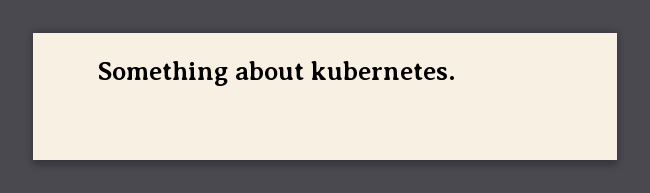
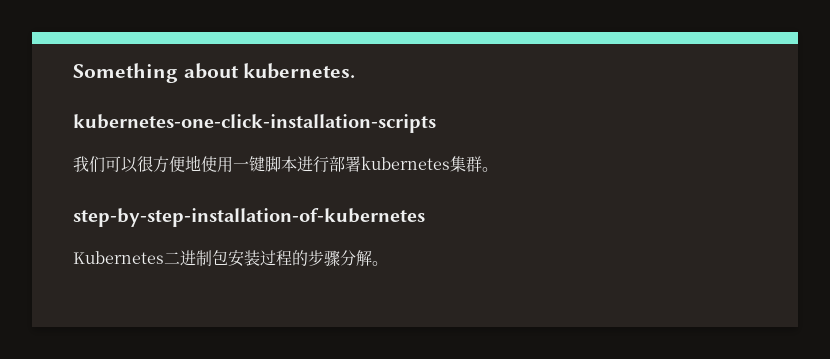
(457, 70) none -> [73,114,436,133] [73,155,498,173] [73,208,425,227] [73,250,388,267] // kubernetes-one-click-installation-scripts // 我们可以很方便地使用一键脚本进行部署kubernetes集群。 // step-by-step-installation-of-kubernetes // Kubernetes二进制包安装过程的步骤分解。

